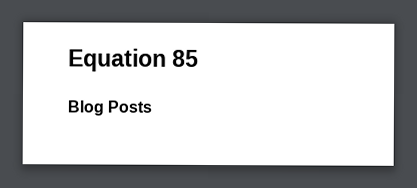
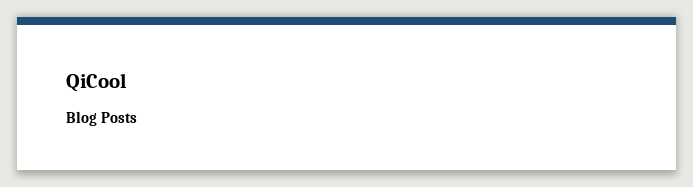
[68,48,200,72] Equation 85 -> [66,73,127,92] QiCool

